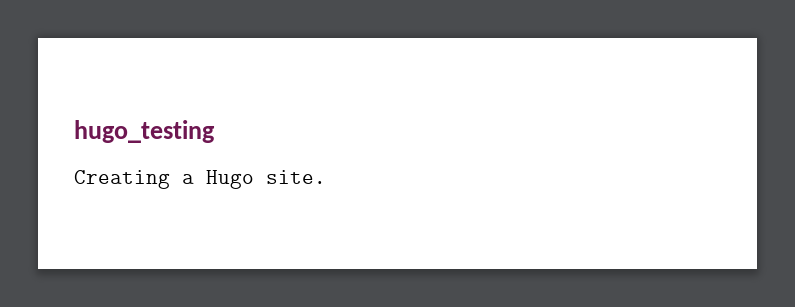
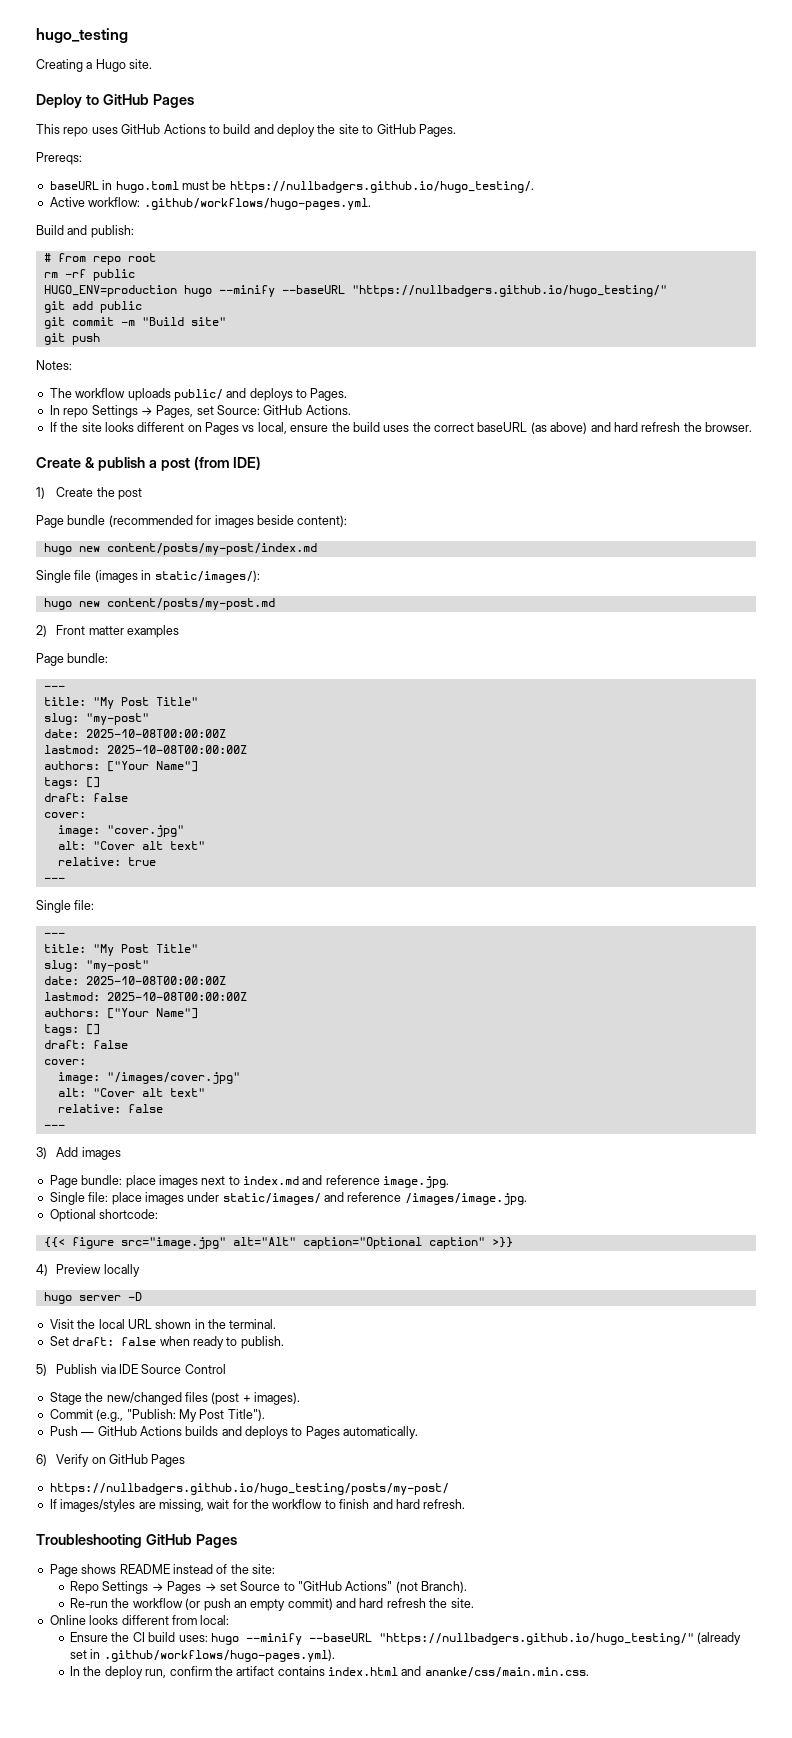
(326, 177) none -> [36,94,194,108] [36,124,456,137] [36,152,82,165] [49,180,534,193] [49,197,371,210] [36,225,134,238] [43,253,156,265] [43,269,135,281] [43,285,667,297] [43,301,142,313] [43,317,226,329] [43,333,100,345] [36,360,72,370] [49,388,348,401] [49,405,351,418] [49,422,752,435] [36,456,262,471] [36,487,143,500] [36,515,348,528] [43,543,317,555] [36,570,260,583] [43,598,275,610] [36,625,180,638] [36,653,109,666] [43,685,65,690] [43,697,198,709] [43,713,149,725] [43,729,226,738] [43,745,247,754] [43,761,198,772] [43,777,100,789] [43,793,128,802] [43,811,86,818] [57,825,184,837] [57,841,205,850] [57,857,156,866] [43,877,65,882] [36,900,95,913] [43,932,65,937] [43,944,198,956] [43,960,149,972] [43,976,226,985] [43,992,247,1001] [43,1008,198,1019] [43,1024,100,1036] [43,1040,128,1049] [43,1058,86,1065] [57,1072,240,1084] [57,1088,205,1097] [57,1104,163,1113] [43,1124,65,1129] [36,1147,121,1160] [49,1175,450,1188] [49,1192,527,1205] [49,1209,159,1222] [43,1237,513,1249] [36,1264,140,1277] [43,1292,142,1304] [49,1319,277,1329] [49,1336,284,1349] [36,1364,226,1376] [49,1392,300,1405] [49,1409,265,1422] [49,1426,419,1439] [36,1454,186,1467] [49,1483,449,1495] [49,1499,466,1512] [36,1534,237,1548] [49,1564,275,1577] [70,1581,468,1594] [70,1598,474,1611] [49,1615,230,1625] [70,1632,742,1645] [70,1649,335,1662] [70,1666,589,1679] // Deploy to GitHub Pages // This repo uses GitHub Actions to build and deploy the site to GitHub Pages. // Prereqs: // baseURL in hugo.toml must be https://nullbadgers.github.io/hugo_testing/. // Active workflow: .github/workflows/hugo-pages.yml. // Build and publish: // # from repo root // rm -rf public // HUGO_ENV=production hugo --minify --baseURL "https://nullbadgers.github.io/hugo_testing/" // git add public // git commit -m "Build site" // git push // Notes: // The workflow uploads public/ and deploys to Pages. // In repo Settings → Pages, set Source: GitHub Actions. // If the site looks different on Pages vs local, ensure the build uses the correct baseURL (as above) and hard refresh the browser. // Create & publish a post (from IDE) // 1) Create the post // Page bundle (recommended for images beside content): // hugo new content/posts/my-post/index.md // Single file (images in static/images/): // hugo new content/posts/my-post.md // 2) Front matter examples // Page bundle: // --- // title: "My Post Title" // slug: "my-post" // date: 2025-10-08T00:00:00Z // lastmod: 2025-10-08T00:00:00Z // authors: ["Your Name"] // tags: [] // draft: false // cover: // image: "cover.jpg" // alt: "Cover alt text" // relative: true // --- // Single file: // --- // title: "My Post Title" // slug: "my-post" // date: 2025-10-08T00:00:00Z // lastmod: 2025-10-08T00:00:00Z // authors: ["Your Name"] // tags: [] // draft: false // cover: // image: "/images/cover.jpg" // alt: "Cover alt text" // relative: false // --- // 3) Add images // Page bundle: place images next to index.md and reference image.jpg. // Single file: place images under static/images/ and reference /images/image.jpg. // Optional shortcode: // {{< figure src="image.jpg" alt="Alt" caption="Optional caption" >}} // 4) Preview locally // hugo server -D // Visit the local URL shown in the terminal. // Set draft: false when ready to publish. // 5) Publish via IDE Source Control // Stage the new/changed files (post + images). // Commit (e.g., "Publish: My Post Title"). // Push — GitHub Actions builds and deploys to Pages automatically. // 6) Verify on GitHub Pages // https://nullbadgers.github.io/hugo_testing/posts/my-post/ // If images/styles are missing, wait for the workflow to finish and hard refresh. // Troubleshooting GitHub Pages // Page shows README instead of the site: // Repo Settings → Pages → set Source to "GitHub Actions" (not Branch). // Re-run the workflow (or push an empty commit) and hard refresh the site. // Online looks different from local: // Ensure the CI build uses: hugo --minify --baseURL "https://nullbadgers.github.io/hugo_testing/" (already set in .github/workflows/hugo-pages.yml). // In the deploy run, confirm the artifact contains index.html and ananke/css/main.min.css.

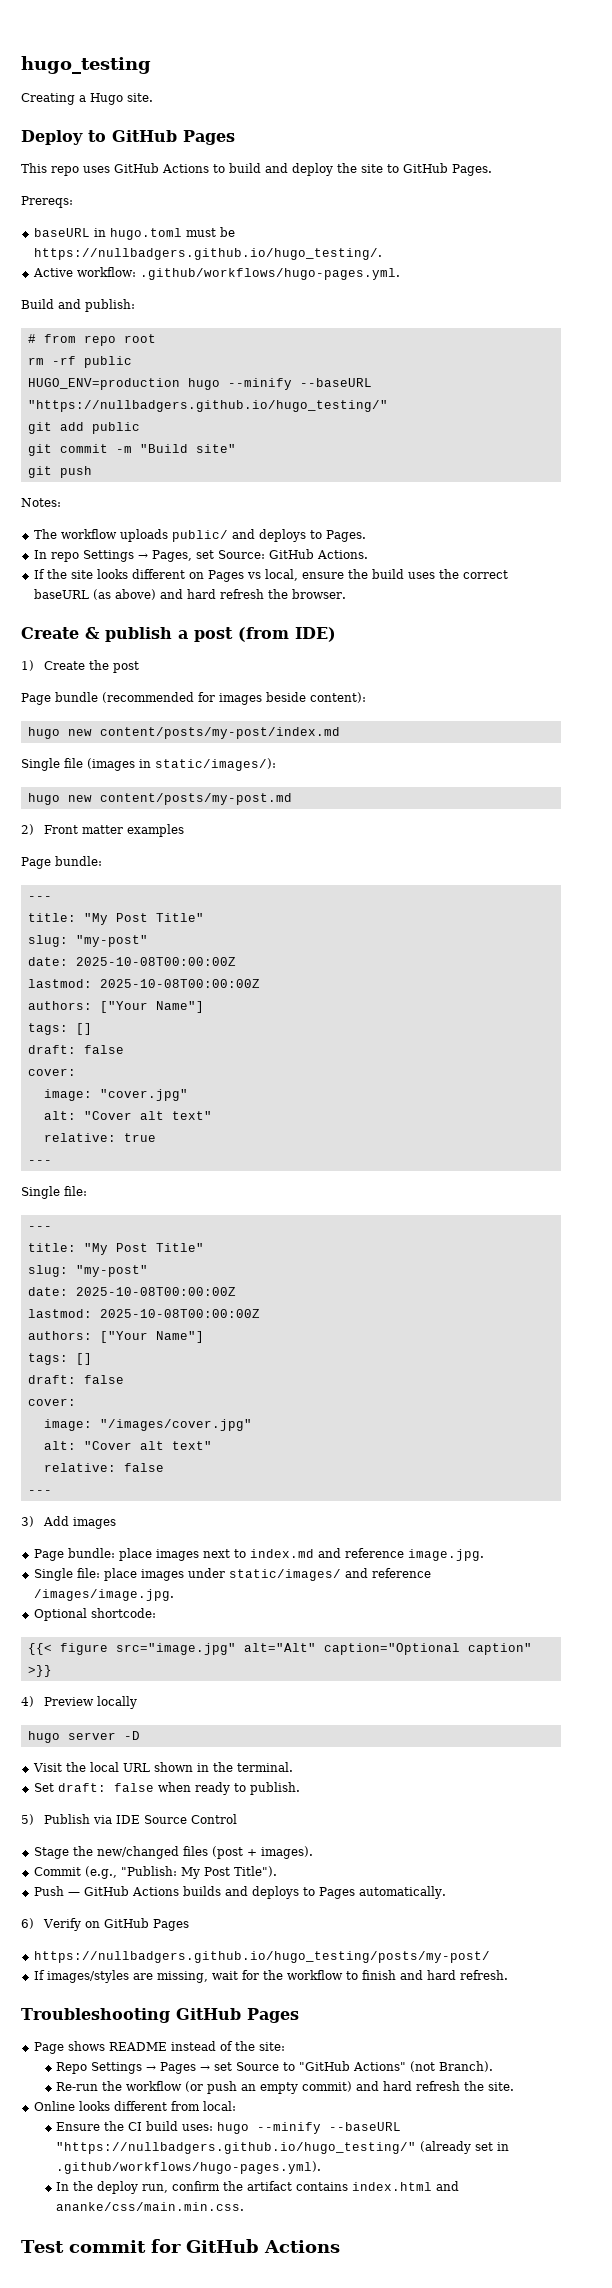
(589, 1672) none -> [21,2239,340,2253] // Test commit for GitHub Actions

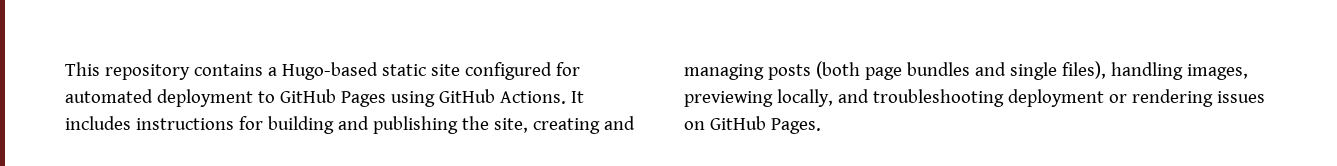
[21,56,151,74] [21,93,153,105] [21,130,235,145] [21,163,492,176] [21,196,73,208] [33,227,235,240] [33,248,382,260] [32,267,400,280] [21,299,135,312] [27,334,156,346] [27,356,132,368] [27,378,372,390] [27,400,388,412] [27,422,140,434] [27,444,236,456] [27,466,92,478] [21,498,61,507] [33,529,366,542] [33,549,368,562] [33,569,508,582] [33,589,346,600] [21,627,336,642] [21,660,139,673] [21,692,366,705] [27,727,340,739] [21,758,276,771] [27,793,292,805] [21,824,184,837] [21,856,102,869] [27,896,52,900] [27,913,204,925] [27,935,148,947] [27,957,236,966] [27,979,260,988] [27,1001,204,1013] [27,1023,92,1035] [27,1045,124,1054] [27,1068,76,1076] [43,1089,188,1101] [43,1111,212,1120] [43,1133,156,1142] [27,1160,52,1164] [21,1186,87,1199] [27,1226,52,1230] [27,1243,204,1255] [27,1265,148,1277] [27,1287,236,1296] [27,1309,260,1318] [27,1331,204,1343] [27,1353,92,1365] [27,1375,124,1384] [27,1398,76,1406] [43,1419,252,1431] [43,1441,212,1450] [43,1463,164,1472] [27,1490,52,1494] [21,1516,116,1529] [33,1548,484,1561] [33,1568,431,1581] [33,1589,174,1601] [33,1608,156,1621] [27,1643,532,1655] [27,1665,52,1677] [21,1696,137,1709] [27,1731,140,1743] [32,1762,293,1772] [33,1782,300,1795] [21,1814,237,1825] [33,1846,313,1859] [33,1866,277,1879] [33,1886,446,1899] [21,1918,189,1931] [33,1951,490,1963] [33,1970,508,1983] [21,2008,299,2023] [33,2041,285,2054] [56,2061,494,2074] [56,2081,515,2094] [33,2101,236,2111] [56,2121,402,2134] [56,2141,510,2154] [56,2161,322,2174] [56,2181,460,2194] [56,2202,245,2211] [21,2239,340,2253] hugo_testing // Creating a Hugo site. // Deploy to GitHub Pages // This repo uses GitHub Actions to build and deploy the site to GitHub Pages. // Prereqs: // baseURL in hugo.toml must be https://nullbadgers.github.io/hugo_testing/. // Active workflow: .github/workflows/hugo-pages.yml. // Build and publish: // # from repo root // rm -rf public // HUGO_ENV=production hugo --minify --baseURL "https://nullbadgers.github.io/hugo_testing/" // git add public // git commit -m "Build site" // git push // Notes: // The workflow uploads public/ and deploys to Pages. // In repo Settings → Pages, set Source: GitHub Actions. // If the site looks different on Pages vs local, ensure the build uses the correct baseURL (as above) and hard refresh the browser. // Create & publish a post (from IDE) // 1) Create the post // Page bundle (recommended for images beside content): // hugo new content/posts/my-post/index.md // Single file (images in static/images/): // hugo new content/posts/my-post.md // 2) Front matter examples // Page bundle: // --- // title: "My Post Title" // slug: "my-post" // date: 2025-10-08T00:00:00Z // lastmod: 2025-10-08T00:00:00Z // authors: ["Your Name"] // tags: [] // draft: false // cover: // image: "cover.jpg" // alt: "Cover alt text" // relative: true // --- // Single file: // --- // title: "My Post Title" // slug: "my-post" // date: 2025-10-08T00:00:00Z // lastmod: 2025-10-08T00:00:00Z // authors: ["Your Name"] // tags: [] // draft: false // cover: // image: "/images/cover.jpg" // alt: "Cover alt text" // relative: false // --- // 3) Add images // Page bundle: place images next to index.md and reference image.jpg. // Single file: place images under static/images/ and reference /images/image.jpg. // Optional shortcode: // {{< figure src="image.jpg" alt="Alt" caption="Optional caption" >}} // 4) Preview locally // hugo server -D // Visit the local URL shown in the terminal. // Set draft: false when ready to publish. // 5) Publish via IDE Source Control // Stage the new/changed files (post + images). // Commit (e.g., "Publish: My Post Title"). // Push — GitHub Actions builds and deploys to Pages automatically. // 6) Verify on GitHub Pages // https://nullbadgers.github.io/hugo_testing/posts/my-post/ // If images/styles are missing, wait for the workflow to finish and hard refresh. // Troubleshooting GitHub Pages // Page shows README instead of the site: // Repo Settings → Pages → set Source to "GitHub Actions" (not Branch). // Re-run the workflow (or push an empty commit) and hard refresh the site. // Online looks different from local: // Ensure the CI build uses: hugo --minify --baseURL "https://nullbadgers.github.io/hugo_testing/" (already set in .github/workflows/hugo-pages.yml). // In the deploy run, confirm the artifact contains index.html and ananke/css/main.min.css. // Test commit for GitHub Actions -> [65,62,580,80] [65,89,584,107] [65,116,635,134] [684,61,1248,80] [684,89,1265,107] [684,116,821,134] This repository contains a Hugo-based static site configured for automated deployment to GitHub Pages using GitHub Actions. It includes instructions for building and publishing the site, creating and managing posts (both page bundles and single files), handling images, previewing locally, and troubleshooting deployment or rendering issues on GitHub Pages.

